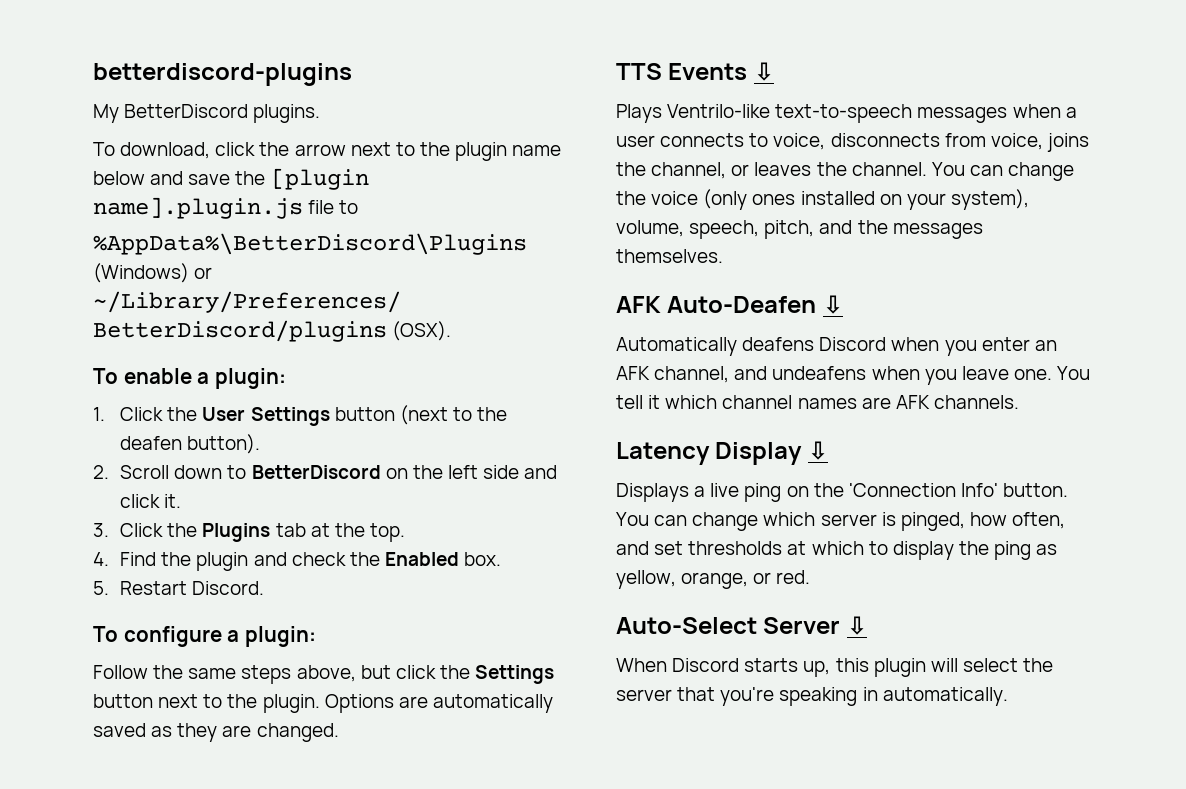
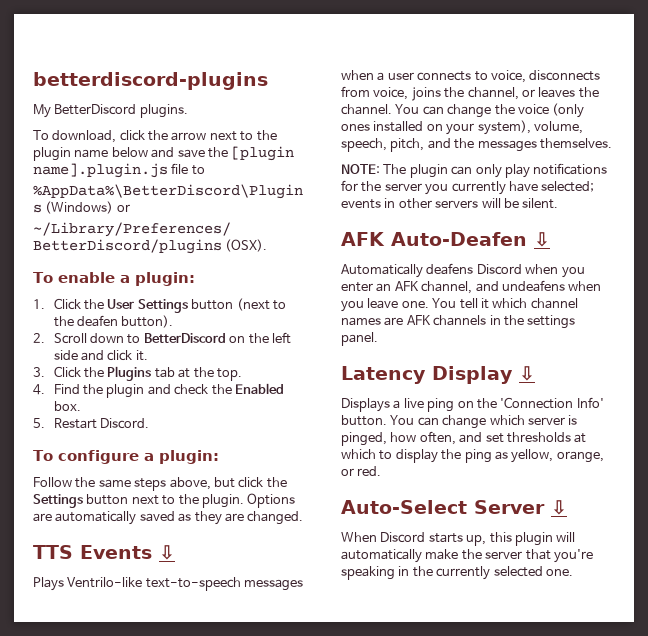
(723, 256) none -> [341,163,608,178] [341,180,595,195] [341,198,559,209] // NOTE: The plugin can only play notifications for the server you currently have selected; events in other servers will be silent.
[933,395,1019,409] channels. -> [433,315,576,329] [341,332,378,346] channels in the settings panel.
[962,658,1018,672] select -> [341,549,459,563] automatically make
[882,687,1008,706] automatically. -> [412,566,573,580] the currently selected one.

